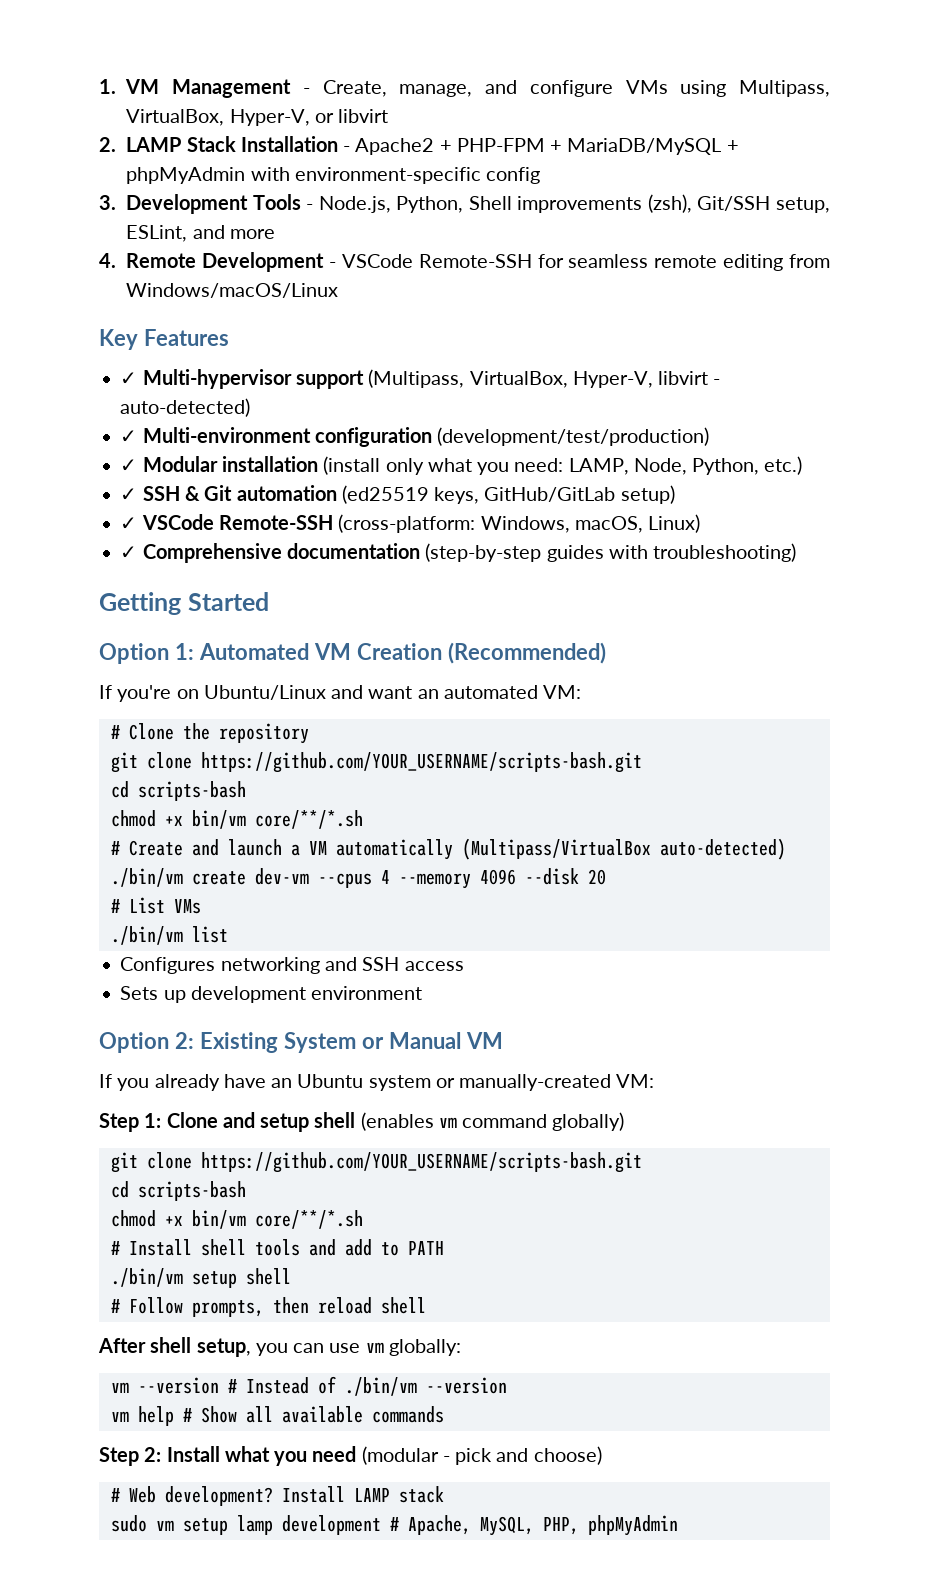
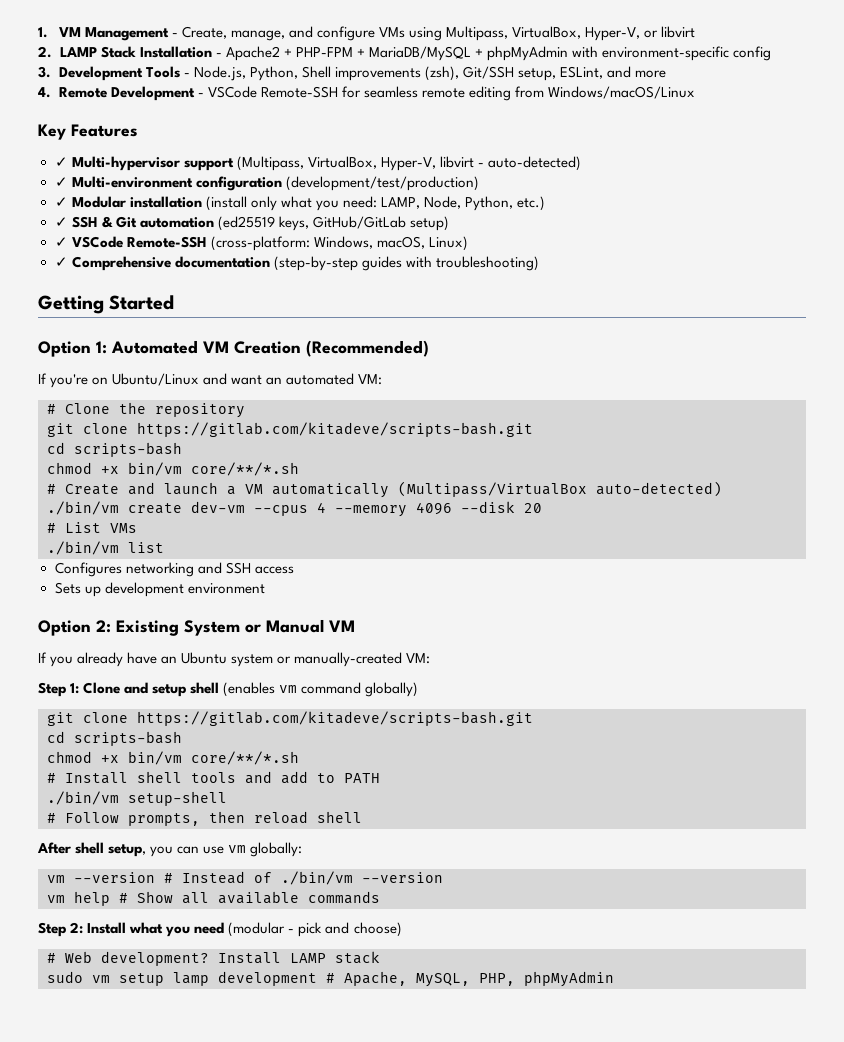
[200,752,642,773] https://github.com/YOUR_USERNAME/scripts-bash.git -> [137,422,533,437] https://gitlab.com/kitadeve/scripts-bash.git
[200,1152,642,1173] https://github.com/YOUR_USERNAME/scripts-bash.git -> [137,711,533,726] https://gitlab.com/kitadeve/scripts-bash.git
[191,1268,291,1288] setup shell -> [128,791,227,806] setup-shell

